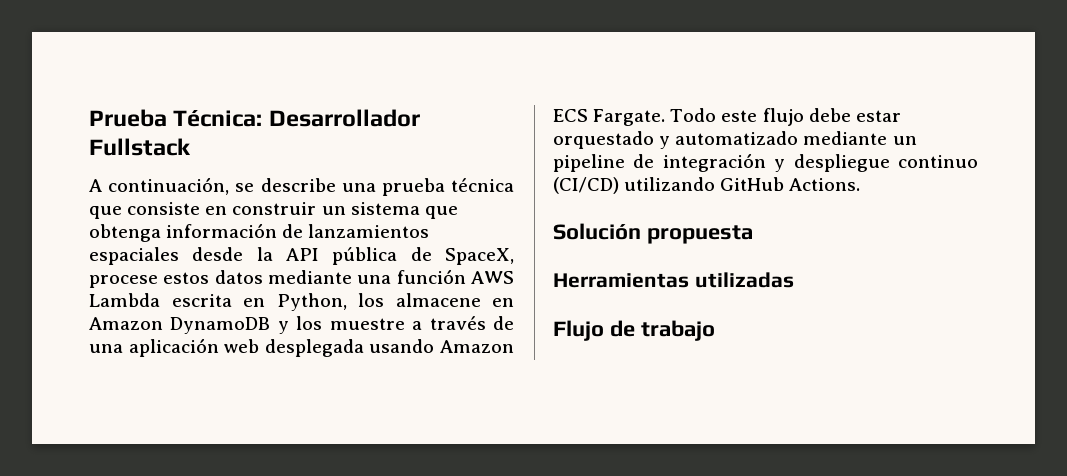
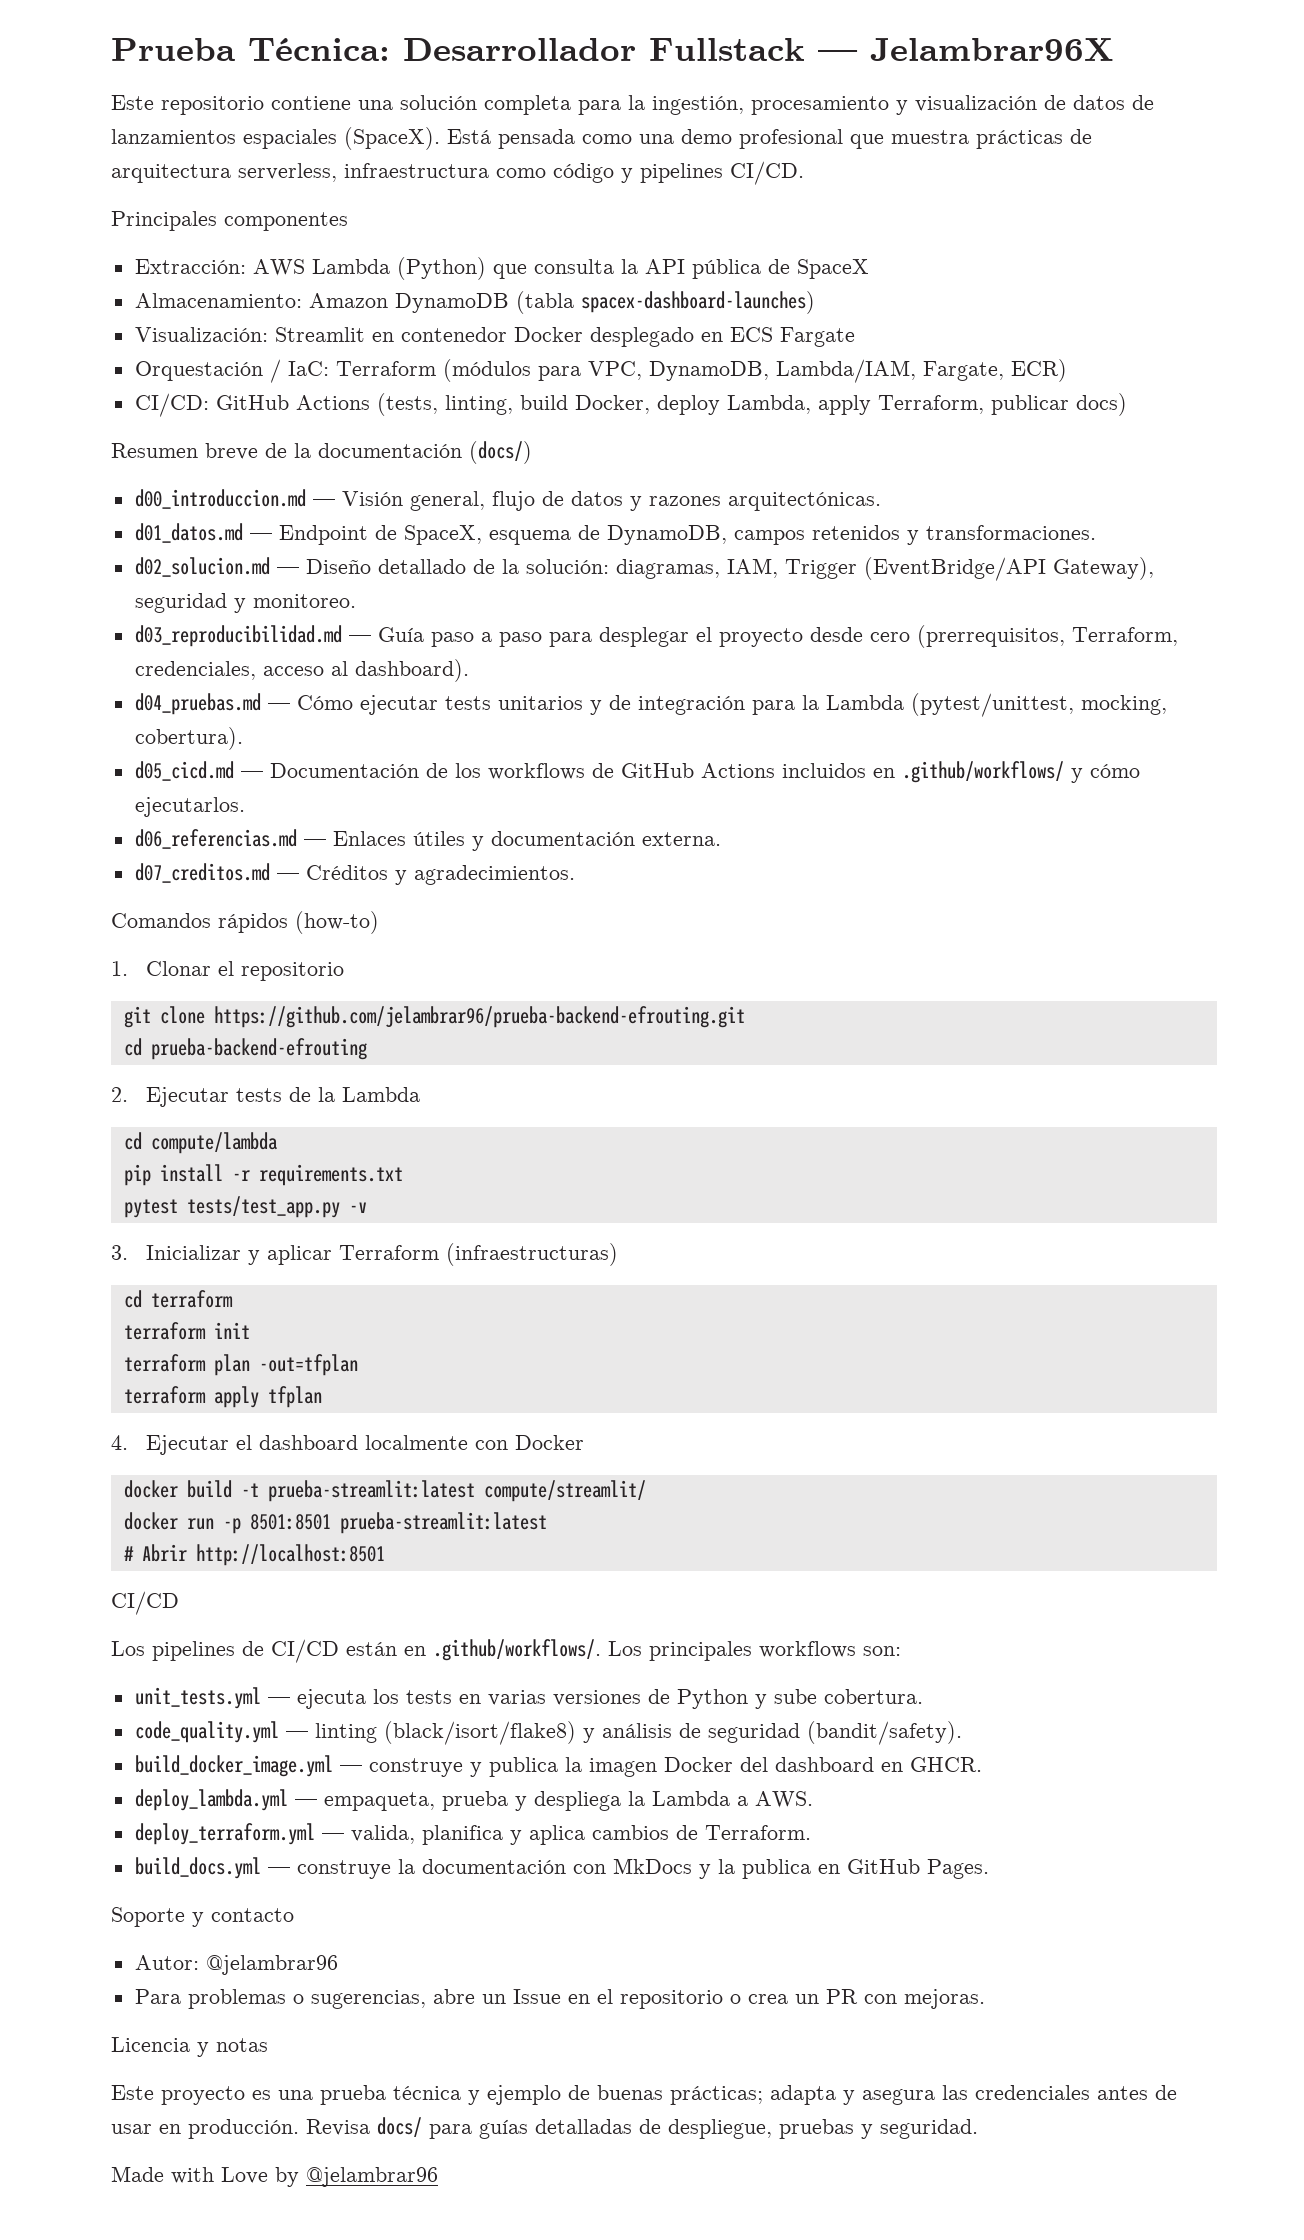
[89,177,515,196] [89,202,458,219] [89,223,430,242] [89,247,514,265] [89,269,514,288] [89,293,514,311] [89,316,514,334] [89,338,514,357] [553,108,901,126] [553,131,917,149] [553,153,978,172] [553,177,861,194] [553,223,753,244] [553,272,794,288] [553,320,715,341] // A continuación, se describe una prueba técnica que consiste en construir un sistema que obtenga información de lanzamientos espaciales desde la API pública de SpaceX, procese estos datos mediante una función AWS Lambda escrita en Python, los almacene en Amazon DynamoDB y los muestre a través de una aplicación web desplegada usando Amazon ECS Fargate. Todo este flujo debe estar orquestado y automatizado mediante un pipeline de integración y despliegue continuo (CI/CD) utilizando GitHub Actions. // Solución propuesta // Herramientas utilizadas // Flujo de trabajo -> [818,38,1114,61] [111,95,1154,115] [111,127,1092,150] [111,161,804,185] [111,211,348,231] [134,257,869,280] [134,291,815,314] [134,327,855,347] [134,359,1067,383] [134,393,1127,417] [111,441,532,464] [134,489,881,511] [134,523,1096,545] [134,557,1154,581] [134,593,356,613] [134,625,1178,648] [134,659,469,682] [134,693,1167,717] [134,727,243,750] [134,761,1140,783] [134,797,245,817] [134,829,721,851] [134,863,575,885] [111,911,379,934] [111,961,345,981] [123,1006,745,1028] [123,1038,367,1060] [111,1087,421,1107] [123,1132,278,1154] [123,1164,403,1186] [123,1196,367,1218] [111,1243,619,1266] [123,1290,233,1308] [123,1322,250,1340] [123,1354,358,1376] [123,1386,322,1408] [111,1435,585,1455] [123,1480,646,1502] [123,1512,547,1534] [123,1544,385,1566] [111,1591,179,1615] [111,1639,901,1663] [134,1687,923,1709] [134,1721,962,1745] [134,1755,982,1777] [134,1789,813,1811] [134,1823,811,1845] [134,1857,989,1879] [111,1907,294,1927] [134,1955,338,1975] [134,1989,985,2009] [111,2037,268,2057] [111,2085,1177,2105] [111,2117,978,2139] [111,2166,438,2187] — Jelambrar96X // Este repositorio contiene una solución completa para la ingestión, procesamiento y visualización de datos de lanzamientos espaciales (SpaceX). Está pensada como una demo profesional que muestra prácticas de arquitectura serverless, infraestructura como código y pipelines CI/CD. // Principales componentes // Extracción: AWS Lambda (Python) que consulta la API pública de SpaceX // Almacenamiento: Amazon DynamoDB (tabla spacex-dashboard-launches) // Visualización: Streamlit en contenedor Docker desplegado en ECS Fargate // Orquestación / IaC: Terraform (módulos para VPC, DynamoDB, Lambda/IAM, Fargate, ECR) // CI/CD: GitHub Actions (tests, linting, build Docker, deploy Lambda, apply Terraform, publicar docs) // Resumen breve de la documentación (docs/) // d00_introduccion.md — Visión general, flujo de datos y razones arquitectónicas. // d01_datos.md — Endpoint de SpaceX, esquema de DynamoDB, campos retenidos y transformaciones. // d02_solucion.md — Diseño detallado de la solución: diagramas, IAM, Trigger (EventBridge/API Gateway), seguridad y monitoreo. // d03_reproducibilidad.md — Guía paso a paso para desplegar el proyecto desde cero (prerrequisitos, Terraform, credenciales, acceso al dashboard). // d04_pruebas.md — Cómo ejecutar tests unitarios y de integración para la Lambda (pytest/unittest, mocking, cobertura). // d05_cicd.md — Documentación de los workflows de GitHub Actions incluidos en .github/workflows/ y cómo ejecutarlos. // d06_referencias.md — Enlaces útiles y documentación externa. // d07_creditos.md — Créditos y agradecimientos. // Comandos rápidos (how-to) // 1. Clonar el repositorio // git clone https://github.com/jelambrar96/prueba-backend-efrouting.git // cd prueba-backend-efrouting // 2. Ejecutar tests de la Lambda // cd compute/lambda // pip install -r requirements.txt // pytest tests/test_app.py -v // 3. Inicializar y aplicar Terraform (infraestructuras) // cd terraform // terraform init // terraform plan -out=tfplan // terraform apply tfplan // 4. Ejecutar el dashboard localmente con Docker // docker build -t prueba-streamlit:latest compute/streamlit/ // docker run -p 8501:8501 prueba-streamlit:latest // # Abrir http://localhost:8501 // CI/CD // Los pipelines de CI/CD están en .github/workflows/. Los principales workflows son: // unit_tests.yml — ejecuta los tests en varias versiones de Python y sube cobertura. // code_quality.yml — linting (black/isort/flake8) y análisis de seguridad (bandit/safety). // build_docker_image.yml — construye y publica la imagen Docker del dashboard en GHCR. // deploy_lambda.yml — empaqueta, prueba y despliega la Lambda a AWS. // deploy_terraform.yml — valida, planifica y aplica cambios de Terraform. // build_docs.yml — construye la documentación con MkDocs y la publica en GitHub Pages. // Soporte y contacto // Autor: @jelambrar96 // Para problemas o sugerencias, abre un Issue en el repositorio o crea un PR con mejoras. // Licencia y notas // Este proyecto es una prueba técnica y ejemplo de buenas prácticas; adapta y asegura las credenciales antes de usar en producción. Revisa docs/ para guías detalladas de despliegue, pruebas y seguridad. // Made with Love by @jelambrar96

